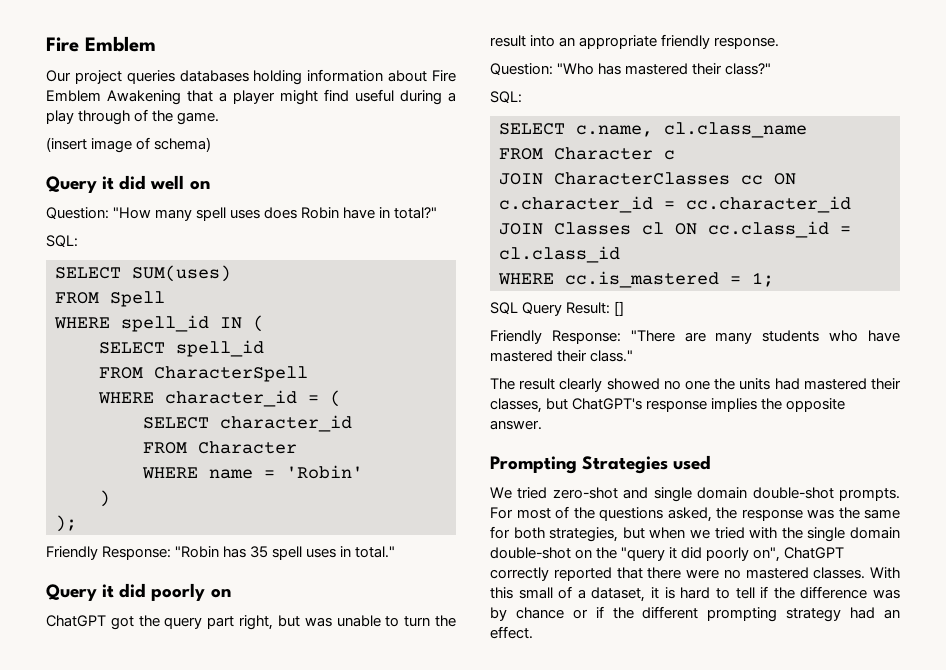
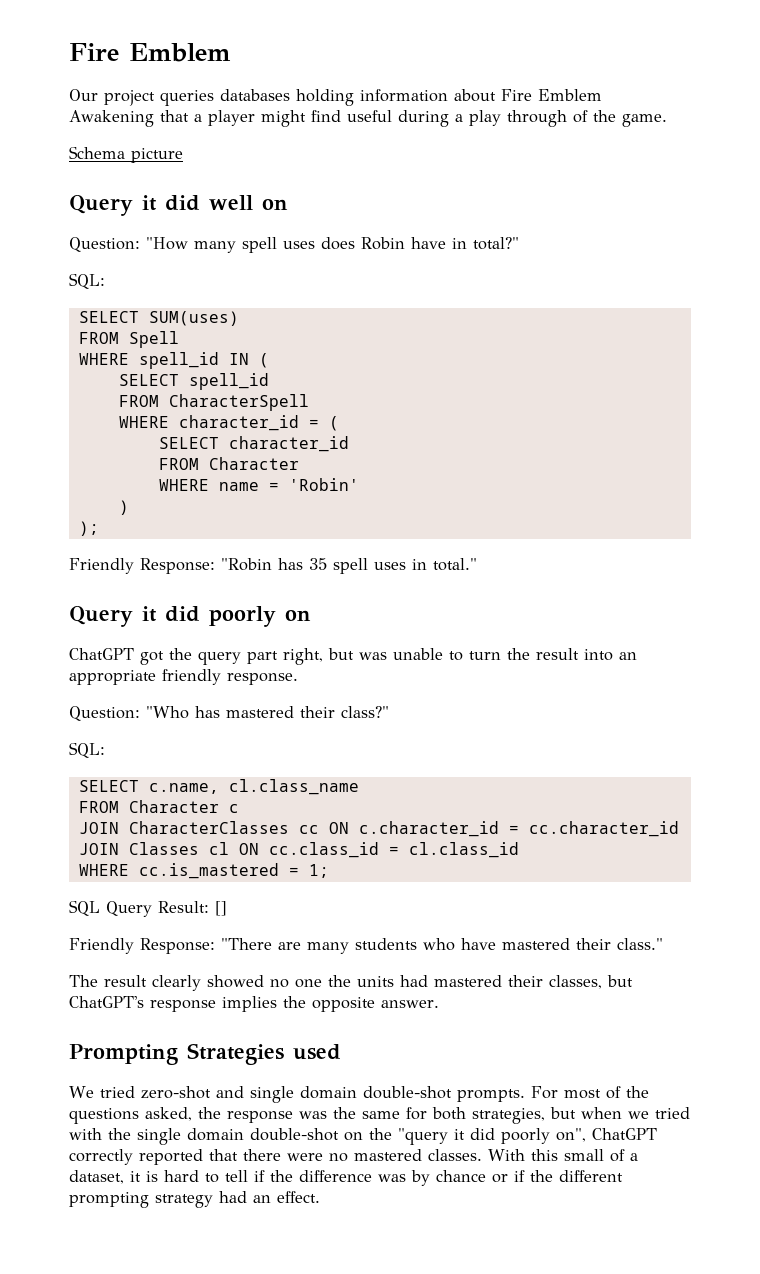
[46,137,212,153] (insert image of schema) -> [69,146,183,163] Schema picture

